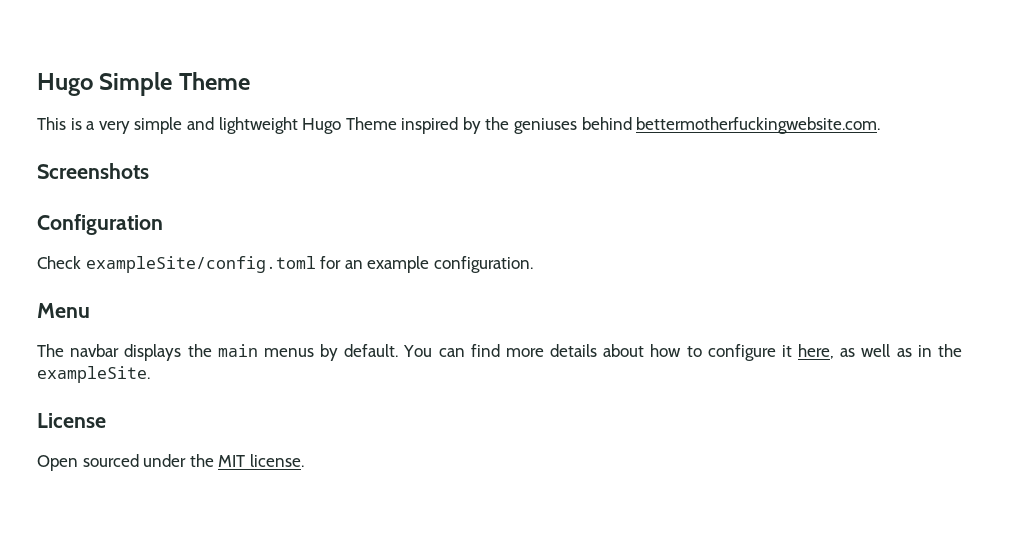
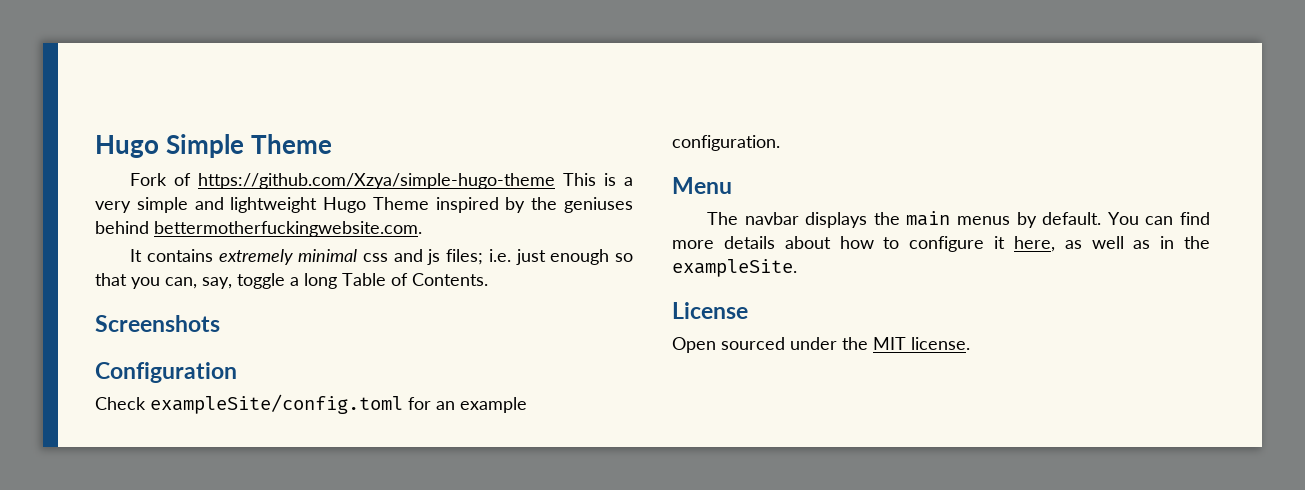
(250, 81) none -> [130,173,556,189] Fork of https://github.com/Xzya/simple-hugo-theme
(881, 125) none -> [130,249,633,265] [95,273,488,289] // It contains extremely minimal css and js files; i.e. just enough so that you can, say, toggle a long Table of Contents.

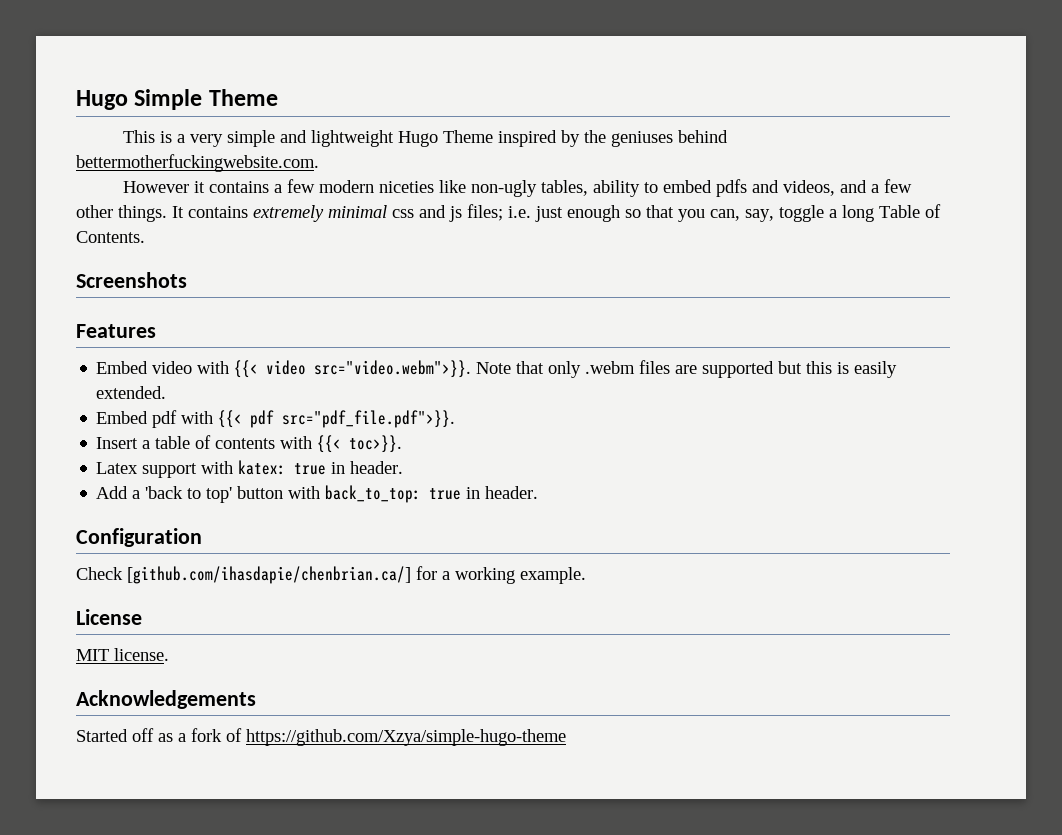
[130,173,556,189] Fork of https://github.com/Xzya/simple-hugo-theme -> (278, 97) none
(422, 229) none -> [123,179,913,197] [76,205,167,222] However it contains a few modern niceties like non-ugly tables, ability to embed pdfs and videos, and a few other things.
[95,362,237,383] [95,394,527,414] [672,135,780,151] [672,177,732,194] [707,211,1210,228] [672,236,1210,252] [672,259,797,277] [672,302,748,319] [672,337,970,353] Configuration // Check exampleSite/config.toml for an example configuration. // Menu // The navbar displays the main menus by default. You can find more details about how to configure it here, as well as in the exampleSite. // License // Open sourced under the MIT license. -> [76,324,156,338] [96,360,898,378] [96,386,167,399] [96,410,456,428] [96,435,403,453] [96,460,404,478] [96,485,539,503] [76,528,202,547] [76,566,586,584] [76,609,142,625] [76,648,169,661] [76,690,256,709] [76,728,566,746] Features // Embed video with {{< video src="video.webm">}}. Note that only .webm files are supported but this is easily extended. // Embed pdf with {{< pdf src="pdf_file.pdf">}}. // Insert a table of contents with {{< toc>}}. // Latex support with katex: true in header. // Add a 'back to top' button with back_to_top: true in header. // Configuration // Check [github.com/ihasdapie/chenbrian.ca/] for a working example. // License // MIT license. // Acknowledgements // Started off as a fork of https://github.com/Xzya/simple-hugo-theme

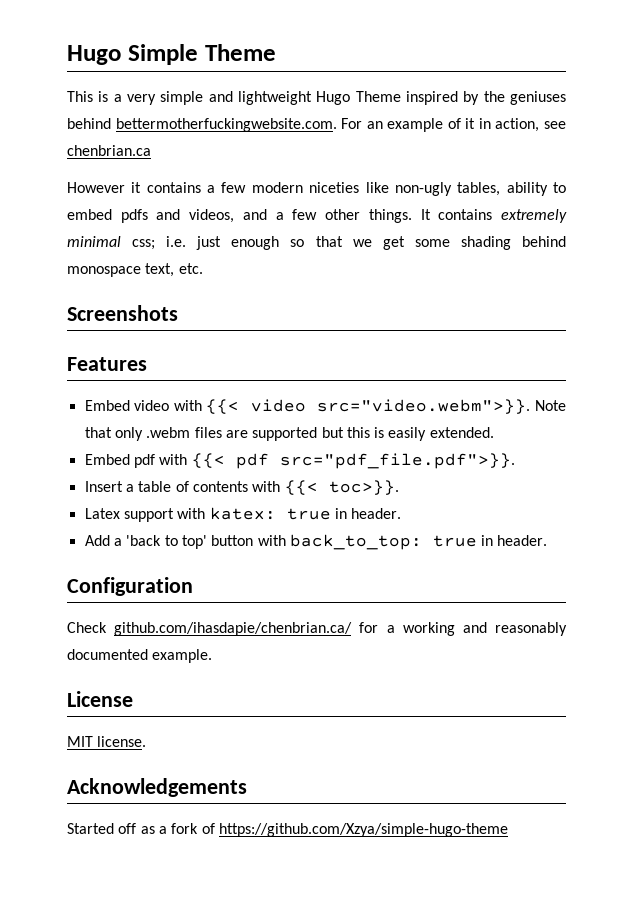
(319, 163) none -> [341,118,566,132] [67,145,151,156] For an example of it in action, see chenbrian.ca
[392,204,503,222] css and js files; -> [132,239,156,250] css;
[678,204,941,222] [76,231,145,243] you can, say, toggle a long Table of Contents. -> [352,236,567,250] [67,263,203,277] we get some shading behind monospace text, etc.
[127,566,411,584] [github.com/ihasdapie/chenbrian.ca/] -> [114,622,353,636] github.com/ihasdapie/chenbrian.ca/
(515, 575) none -> [462,622,568,636] [67,649,148,660] and reasonably documented

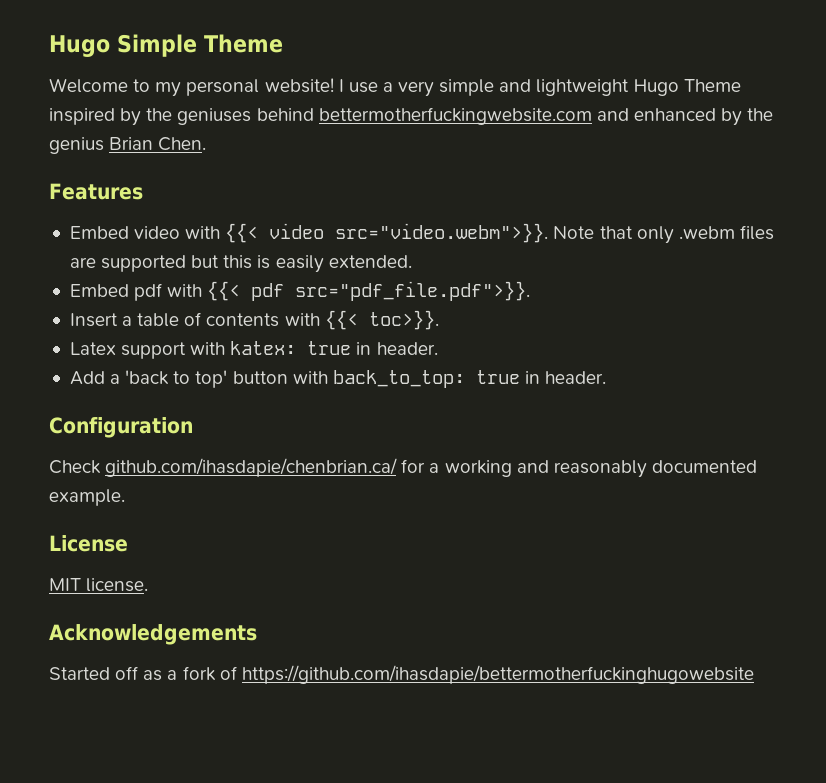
[67,91,109,102] This is -> [49,78,378,97] Welcome to my personal website! I use
[115,118,566,132] [67,145,151,156] [67,182,567,196] [67,209,567,223] [67,236,567,250] [67,263,203,277] [67,305,178,321] bettermotherfuckingwebsite.com. For an example of it in action, see chenbrian.ca // However it contains a few modern niceties like non-ugly tables, ability to embed pdfs and videos, and a few other things. It contains extremely minimal css; i.e. just enough so that we get some shading behind monospace text, etc. // Screenshots -> [318,107,774,126] [49,137,207,154] bettermotherfuckingwebsite.com and enhanced by the genius Brian Chen.
[218,823,508,837] https://github.com/Xzya/simple-hugo-theme -> [241,665,754,684] https://github.com/ihasdapie/bettermotherfuckinghugowebsite

